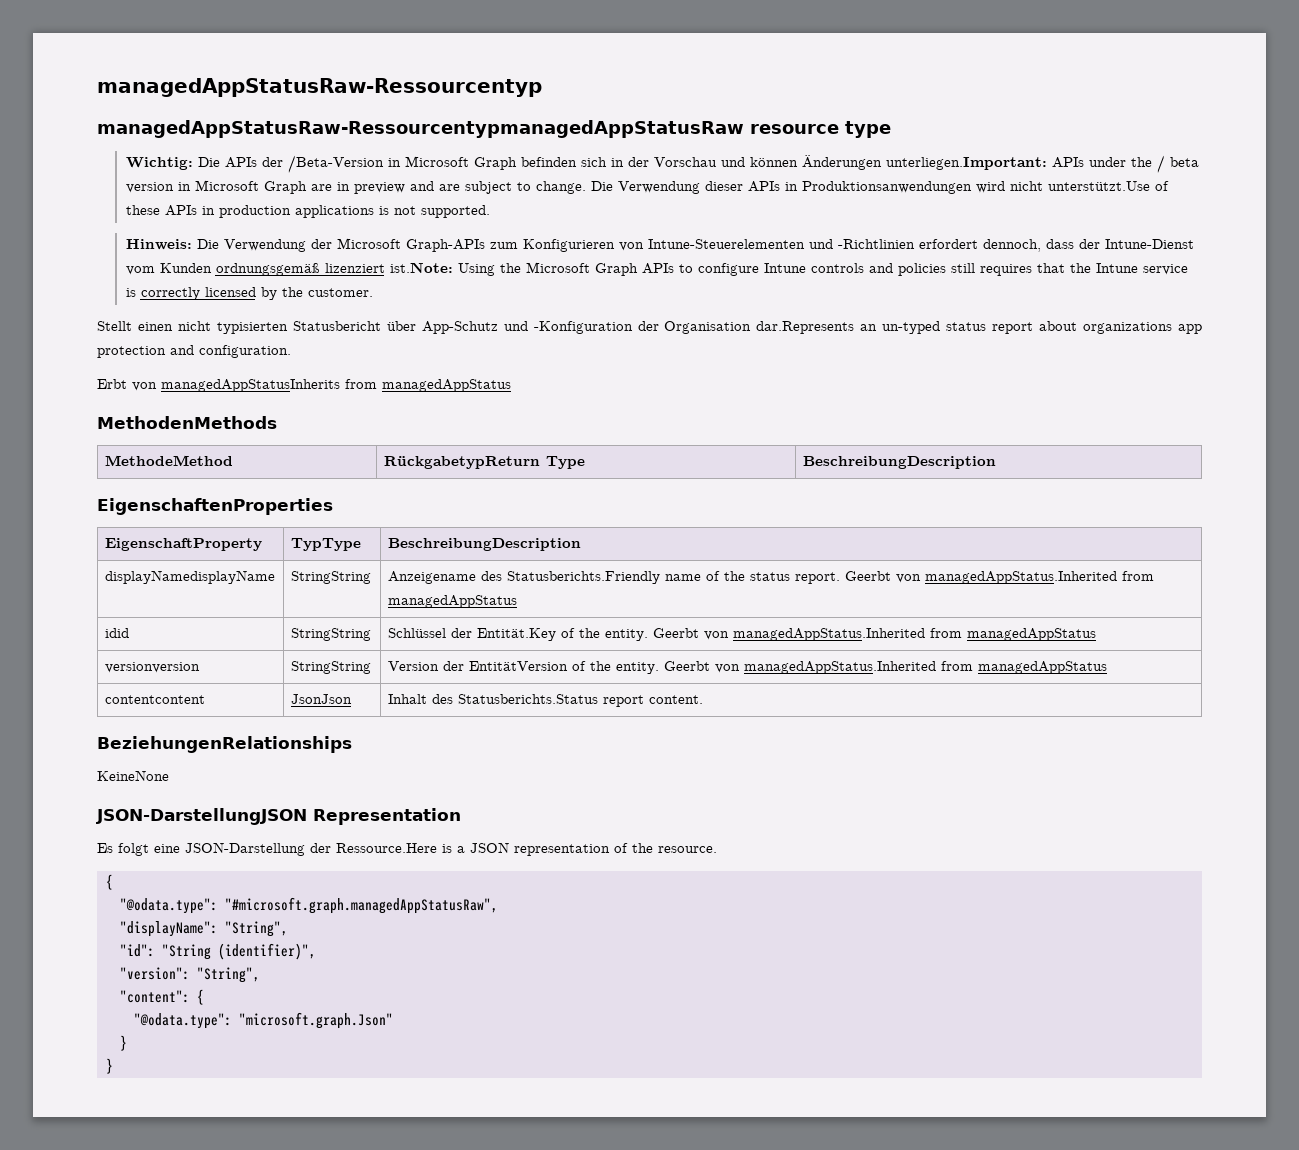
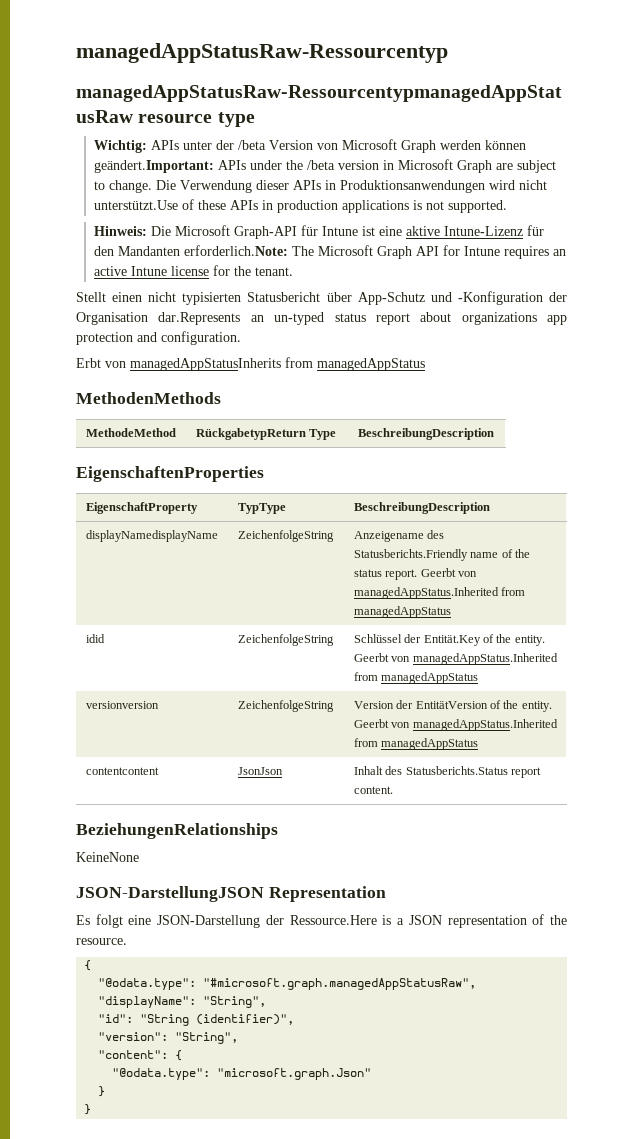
[197,155,1047,173] Die APIs der /Beta-Version in Microsoft Graph befinden sich in der Vorschau und können Änderungen unterliegen.Important: -> [151,139,527,153] [94,160,215,173] APIs unter der /beta Version von Microsoft Graph werden können geändert.Important:
[1156,155,1199,173] / beta -> [307,160,336,170] /beta
[336,181,460,194] in preview and are -> (514, 166) none
[223,238,1194,252] [125,262,1188,276] [125,287,373,300] Verwendung der Microsoft Graph-APIs zum Konfigurieren von Intune-Steuerelementen und -Richtlinien erfordert dennoch, dass der Intune-Dienst vom Kunden ordnungsgemäß lizenziert ist.Note: Using the Microsoft Graph APIs to configure Intune controls and policies still requires that the Intune service is correctly licensed by the customer. -> [175,225,545,239] [94,245,567,259] [94,265,294,276] Microsoft Graph-API für Intune ist eine aktive Intune-Lizenz für den Mandanten erforderlich.Note: The Microsoft Graph API for Intune requires an active Intune license for the tenant.
[290,571,371,584] StringString -> [237,530,334,542] ZeichenfolgeString
[290,628,371,641] StringString -> [237,634,334,646] ZeichenfolgeString
[290,661,371,674] StringString -> [237,700,334,712] ZeichenfolgeString

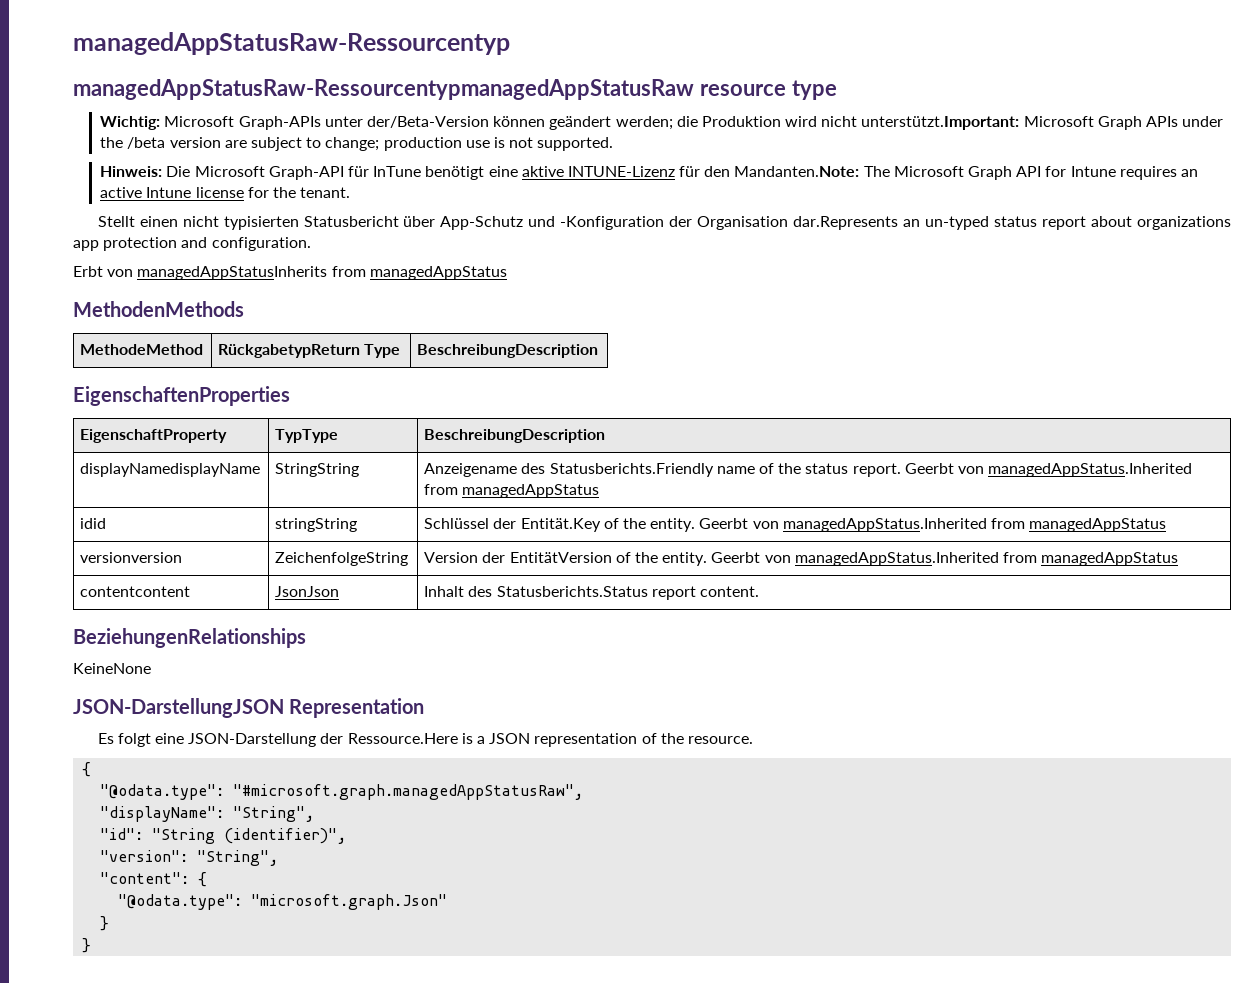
[151,139,527,153] [94,160,215,173] APIs unter der /beta Version von Microsoft Graph werden können geändert.Important: -> [164,116,1142,130] Microsoft Graph-APIs unter der/Beta-Version können geändert werden; die Produktion wird nicht unterstützt.Important: Microsoft Graph
[383,159,557,173] [94,180,548,193] [94,199,410,213] in Microsoft Graph are subject to change. Die Verwendung dieser APIs in Produktionsanwendungen wird nicht unterstützt.Use of these APIs in production applications -> [224,137,490,151] are subject to change; production use
[322,226,376,236] Intune ist -> [373,166,485,180] InTune benötigt
[444,226,524,236] Intune-Lizenz -> [567,166,675,177] INTUNE-Lizenz
[118,245,289,256] Mandanten erforderlich.Note: -> [734,166,860,177] Mandanten.Note:
[237,530,334,542] ZeichenfolgeString -> [275,463,360,477] StringString
[237,634,334,646] ZeichenfolgeString -> [275,518,358,532] stringString

